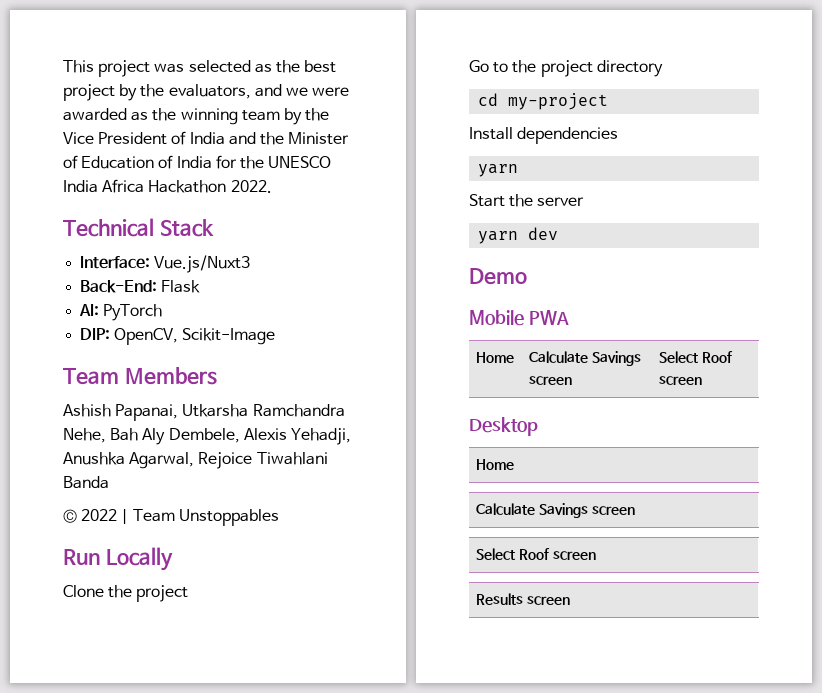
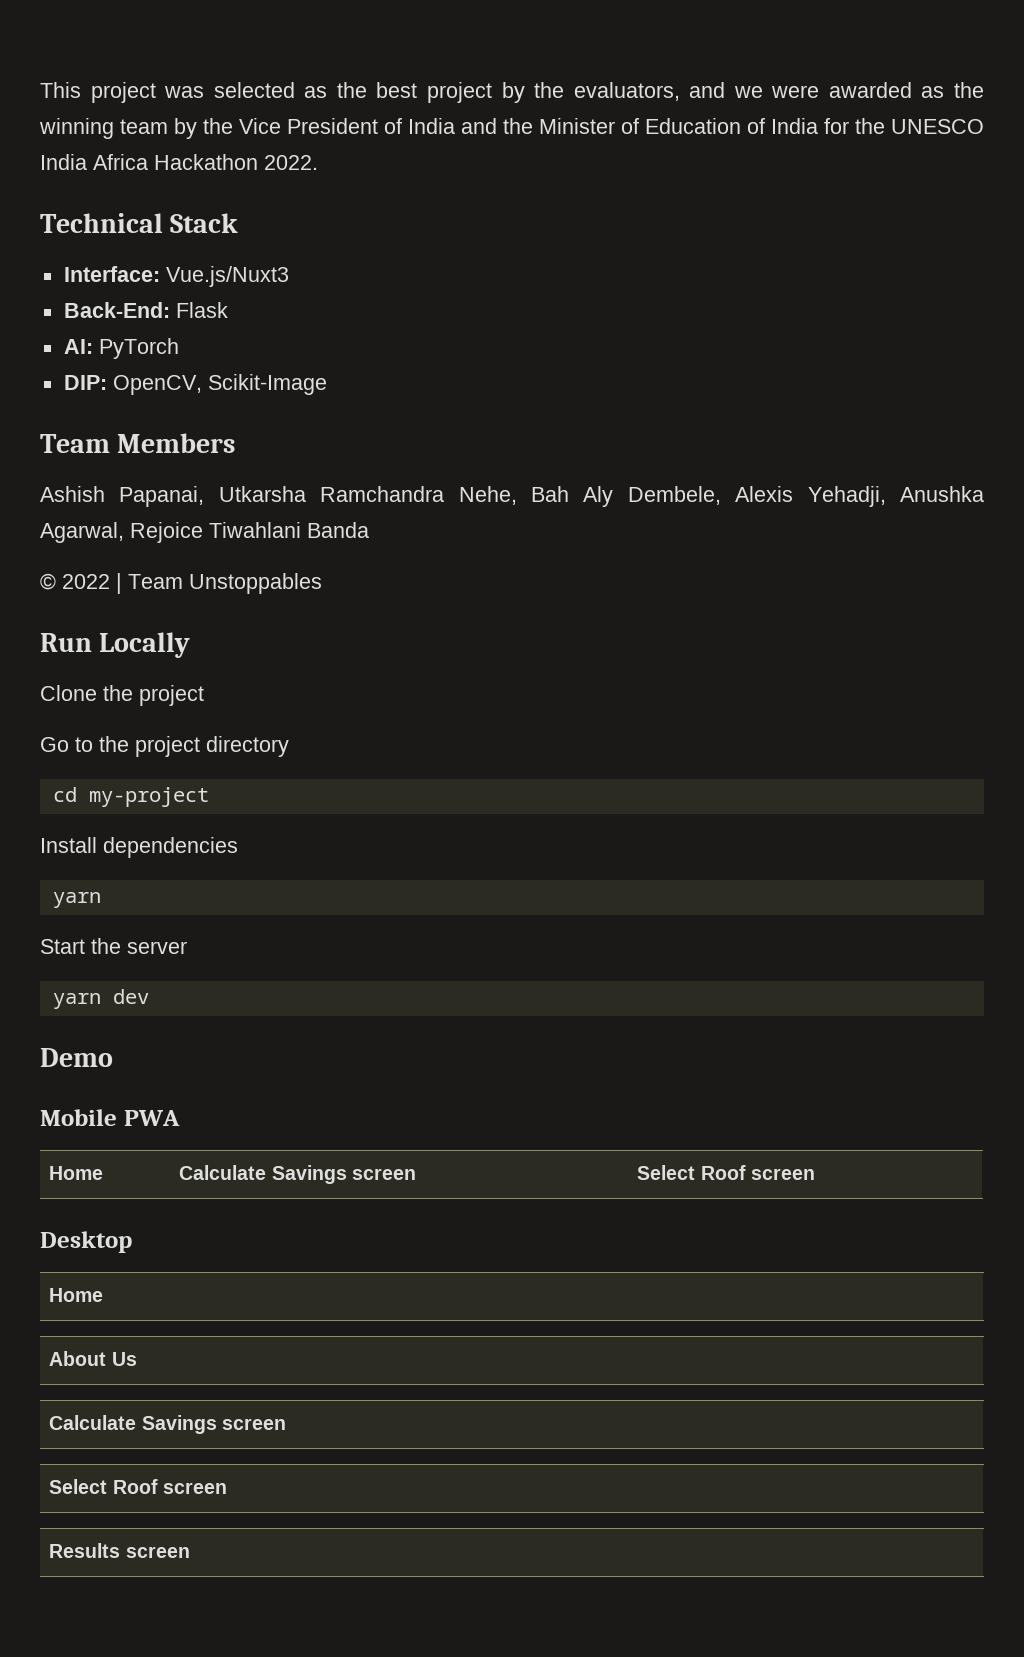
(515, 464) none -> [49,1351,137,1366] // About Us

